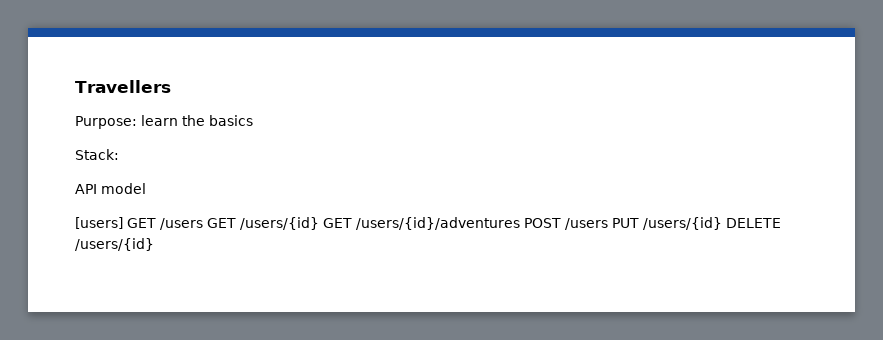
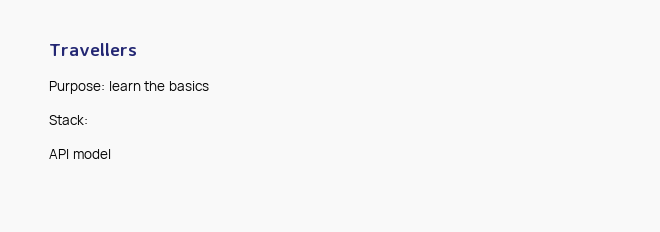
[75,217,781,230] [75,238,154,251] // [users] GET /users GET /users/{id} GET /users/{id}/adventures POST /users PUT /users/{id} DELETE /users/{id} -> (111, 154) none

